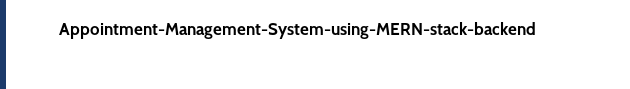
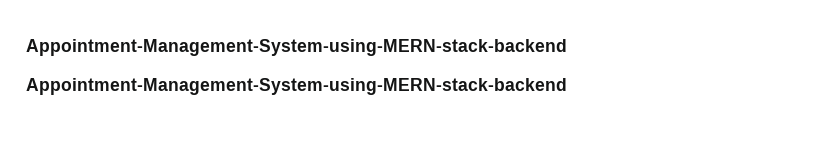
[59,22,536,39] Appointment-Management-System-using-MERN-stack-backend -> [26,39,567,56] [26,78,567,95] Appointment-Management-System-using-MERN-stack-backend // Appointment-Management-System-using-MERN-stack-backend

